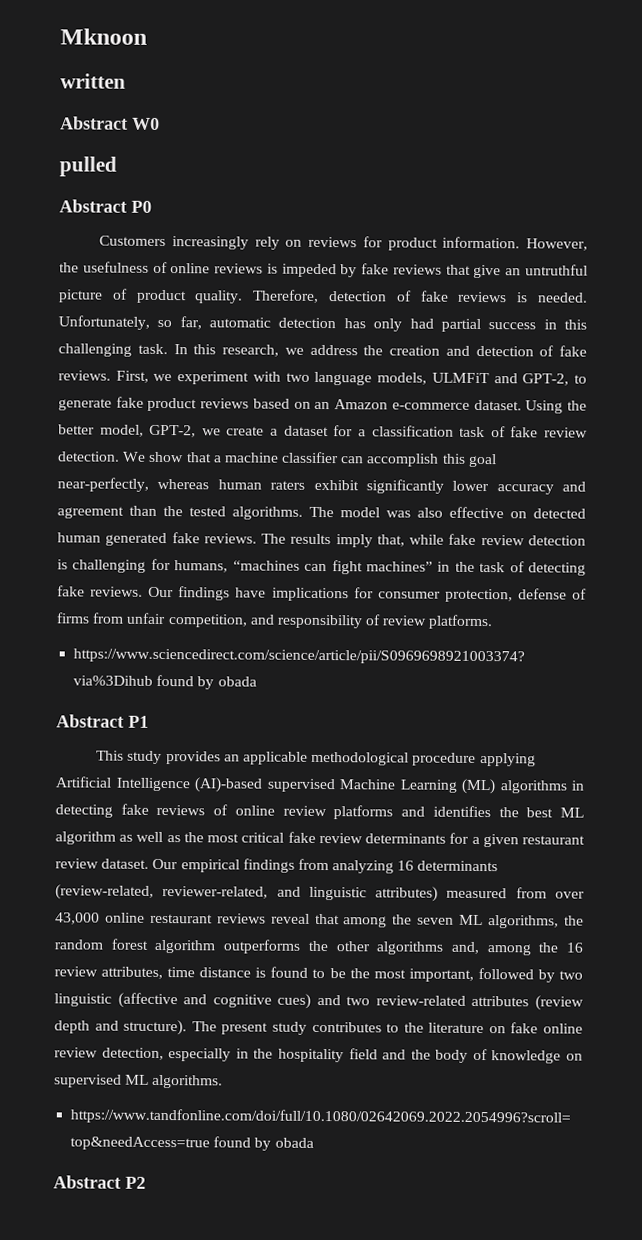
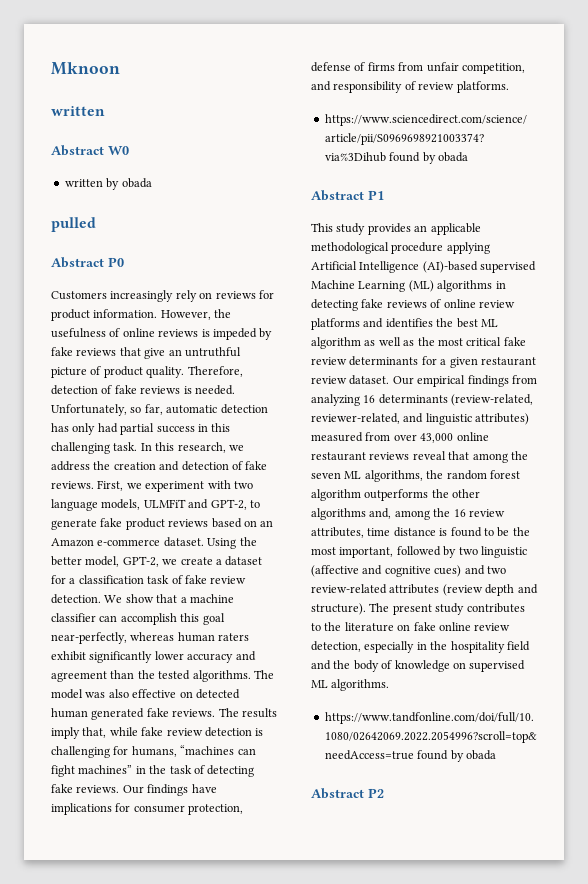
(160, 123) none -> [64,178,152,190] // written by obada

